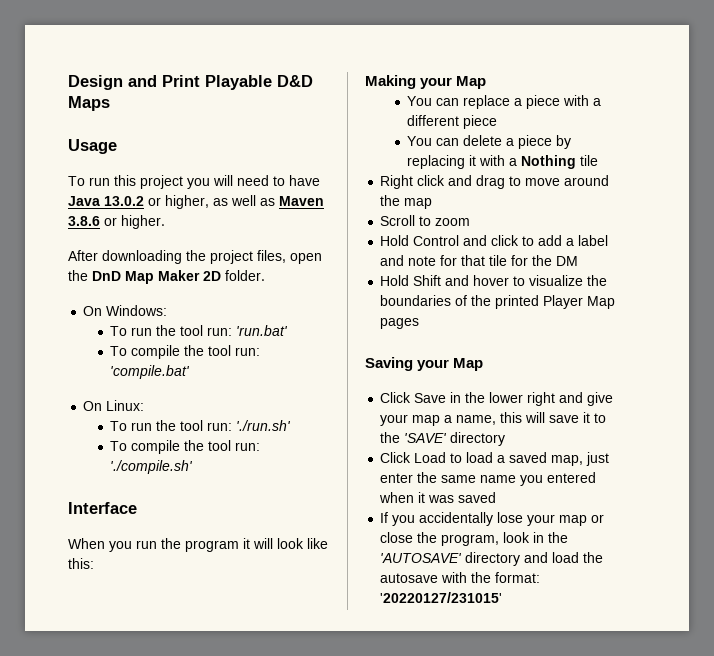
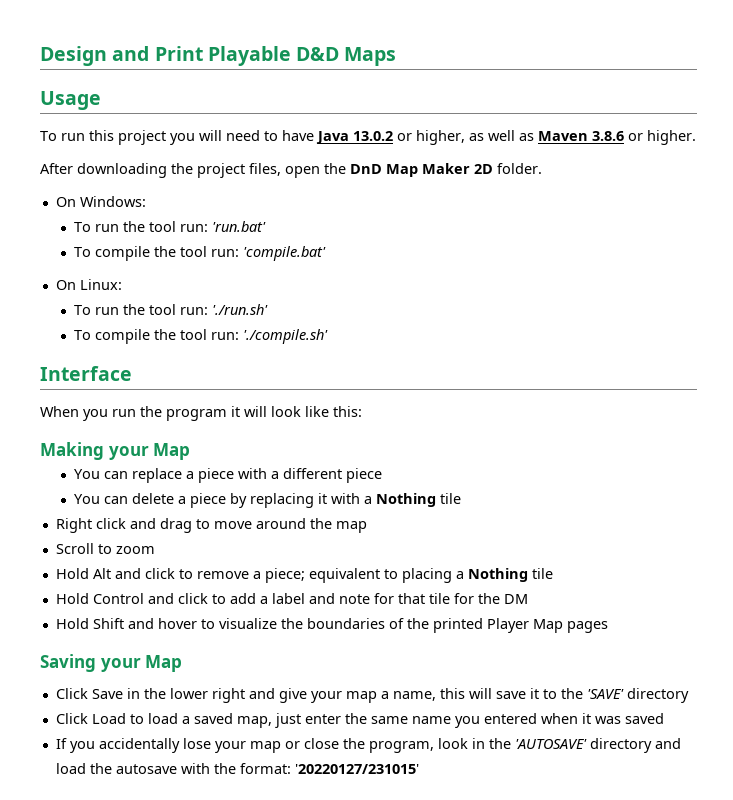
(471, 222) none -> [55,568,553,583] // Hold Alt and click to remove a piece; equivalent to placing a Nothing tile

